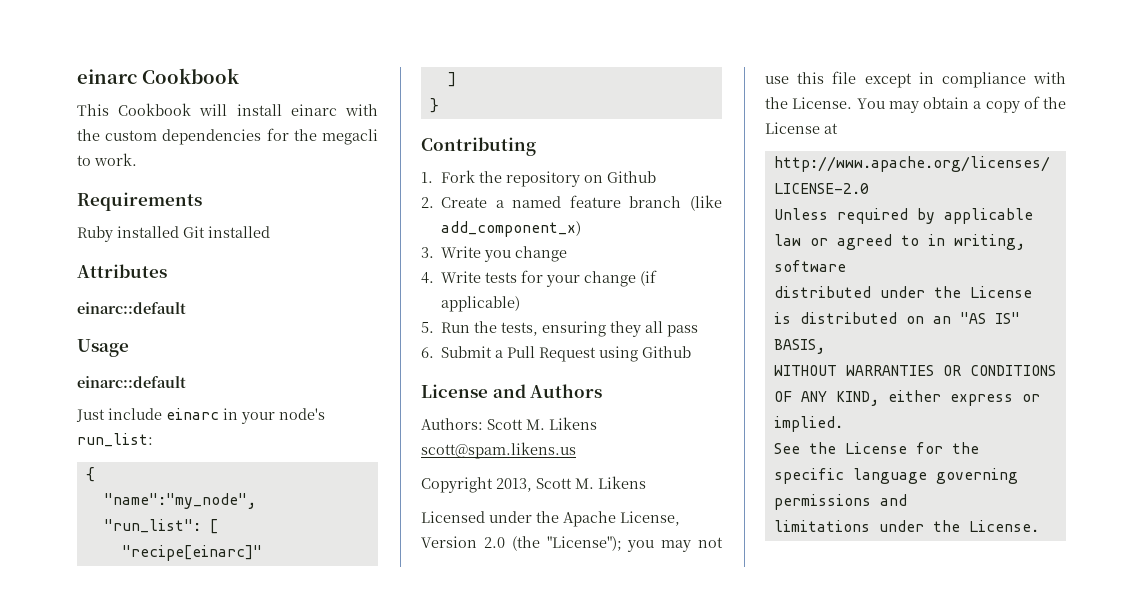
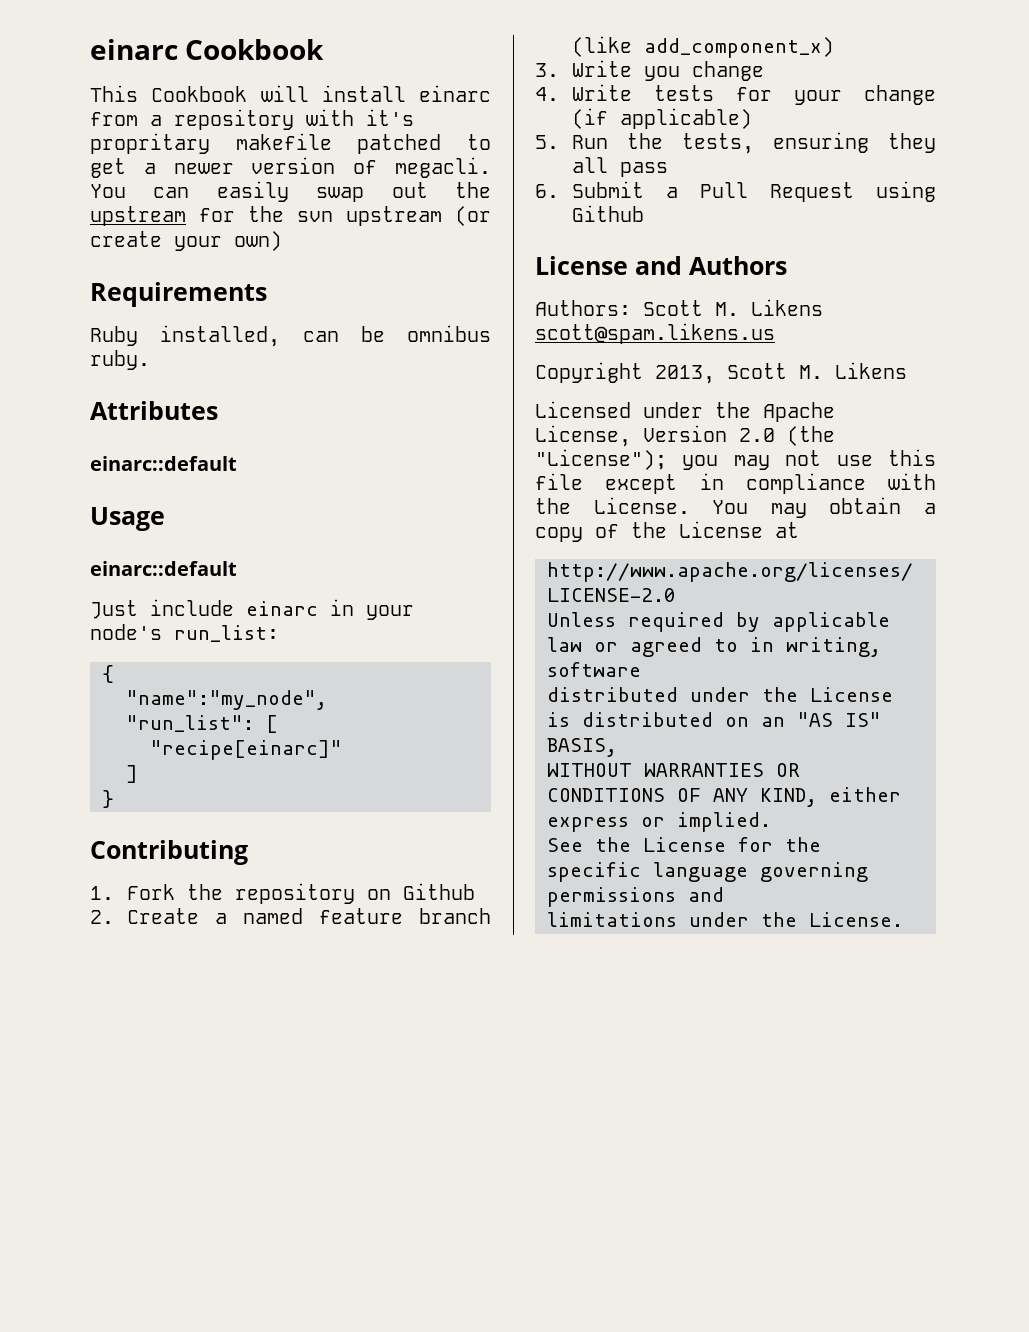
[344,104,378,116] [77,128,378,145] [77,153,137,166] [77,192,202,211] [77,226,270,242] with the custom dependencies for the megacli to work. // Requirements // Ruby installed Git installed -> [90,109,414,130] [90,133,491,154] [90,157,491,178] [90,181,491,202] [90,206,491,226] [90,231,282,251] [90,282,267,307] [90,325,491,347] [90,350,150,370] from a repository with it's propritary makefile patched to get a newer version of megacli. You can easily swap out the upstream for the svn upstream (or create your own) // Requirements // Ruby installed, can be omnibus ruby.

